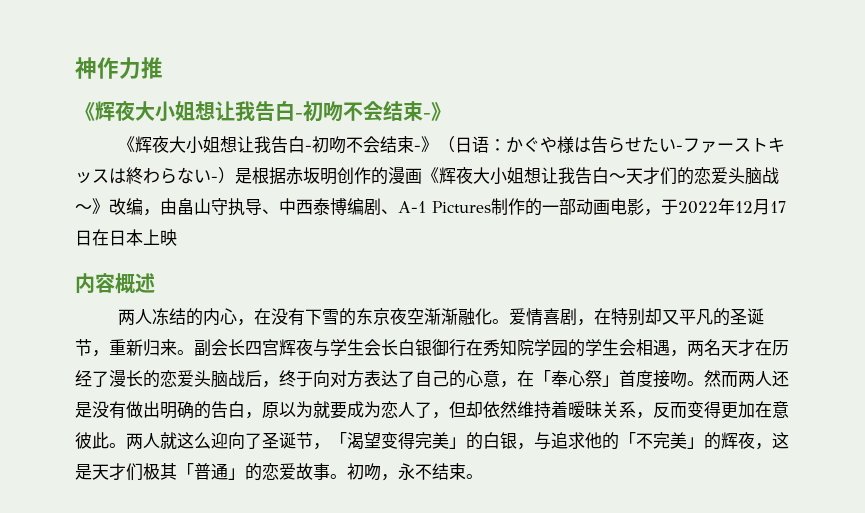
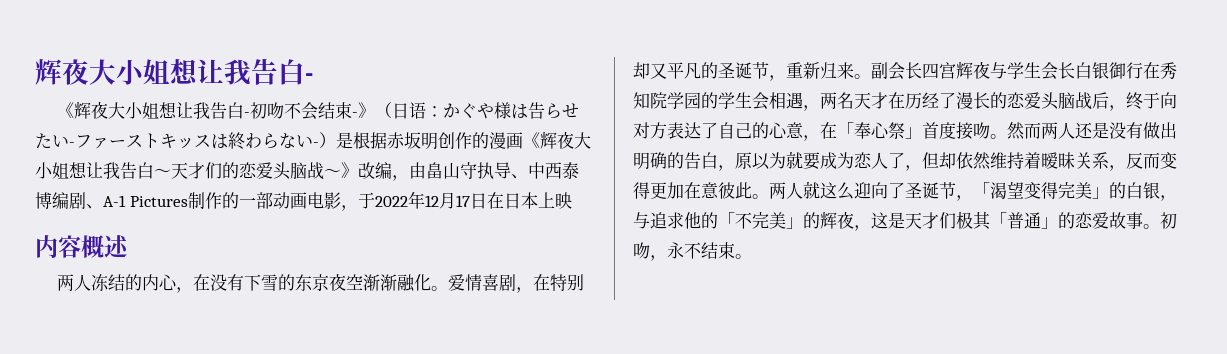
[75,57,163,79] [75,101,451,122] 神作力推 // 《辉夜大小姐想让我告白-初吻不会结束-》 -> [35,58,313,85] 辉夜大小姐想让我告白-

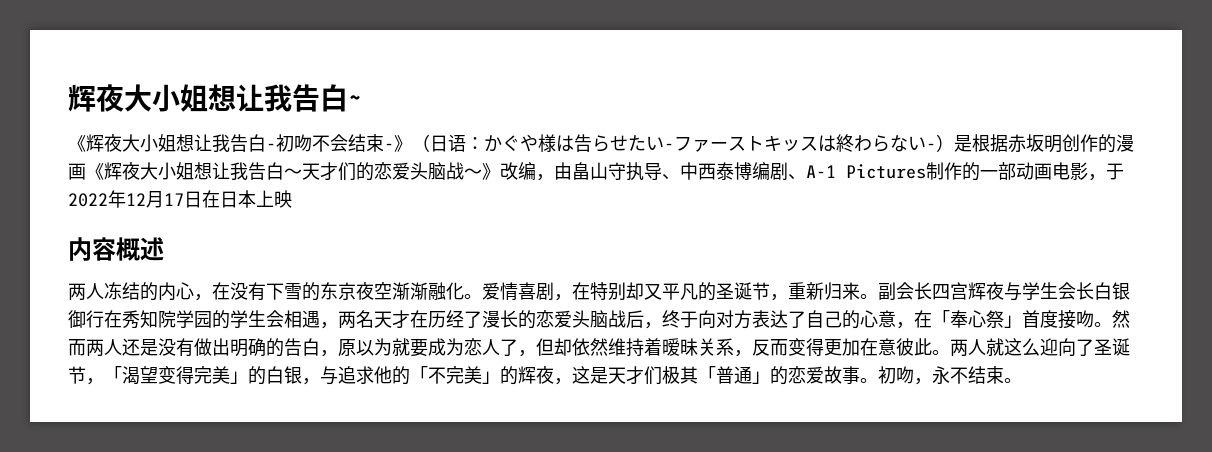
[35,58,313,85] 辉夜大小姐想让我告白- -> [68,84,364,112] 辉夜大小姐想让我告白~

